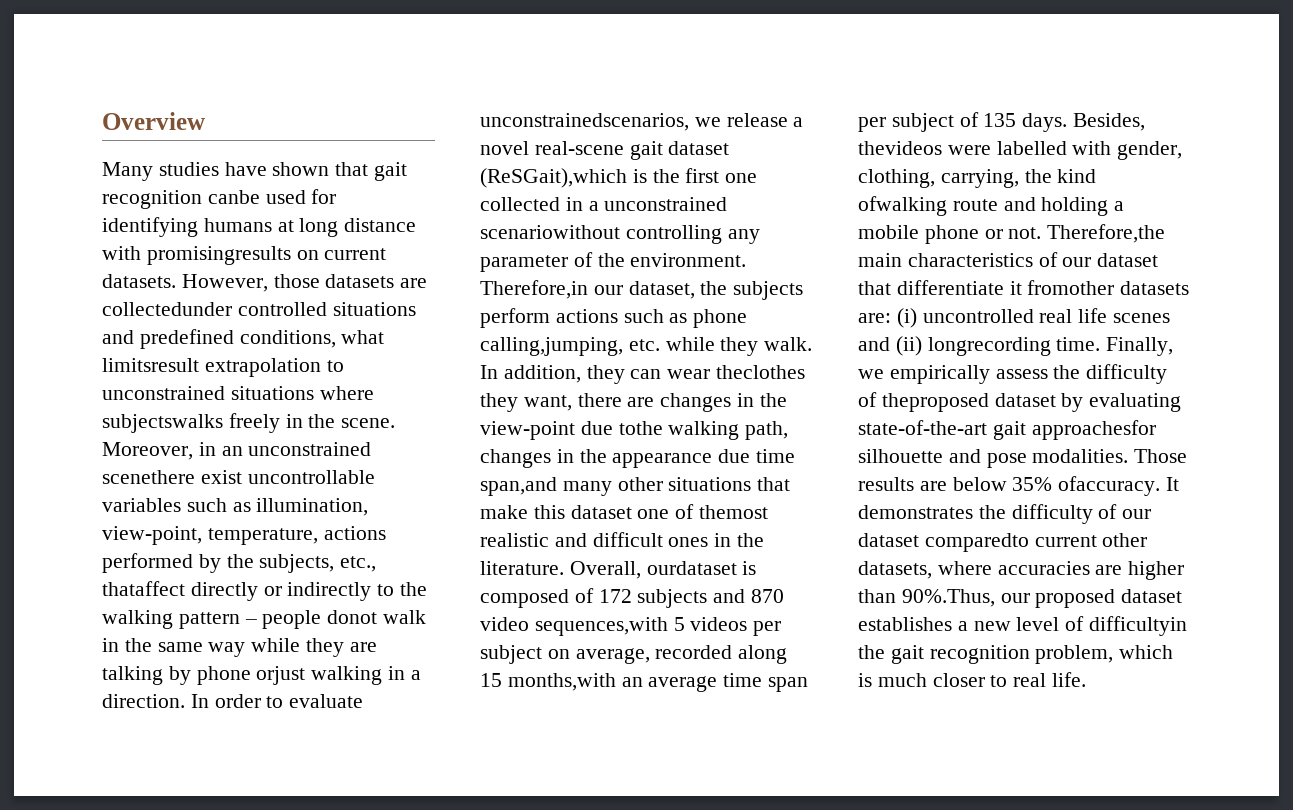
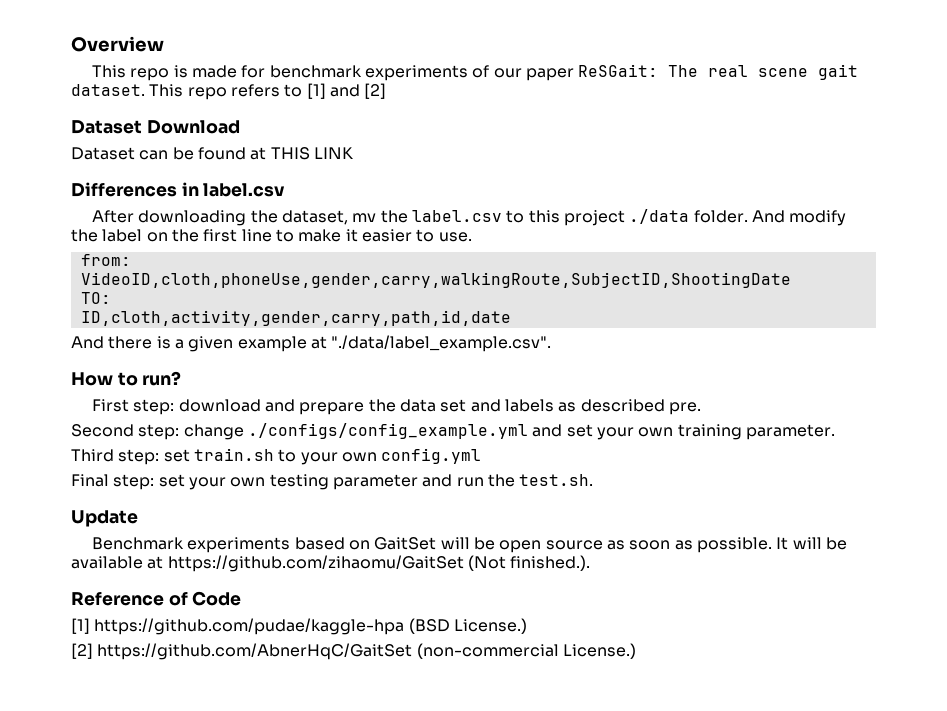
[102,162,408,181] [102,189,337,209] [102,217,417,237] [102,246,387,265] [102,274,428,292] [102,302,416,316] [102,329,385,349] [102,358,344,377] [102,386,374,400] [102,413,396,433] [102,442,372,460] [102,470,375,484] [102,498,369,516] [102,526,386,545] [102,553,377,573] [102,581,428,601] [102,610,427,629] [102,638,377,657] [102,666,421,685] [102,694,364,708] [480,113,804,131] [480,141,730,160] [480,168,758,188] [480,197,728,211] [480,225,760,244] [480,252,747,272] [480,280,804,300] [480,308,748,328] [480,337,813,356] [480,365,806,384] [480,393,787,412] [480,421,789,440] [480,449,796,468] [480,477,791,496] [480,504,769,519] [480,532,765,547] [480,561,757,579] [480,588,785,608] [480,617,782,636] [480,645,788,664] [480,673,809,692] [858,112,1146,132] [858,141,1183,160] [858,169,1097,188] [858,196,1125,216] [858,224,1166,244] [858,252,1159,267] [858,280,1190,295] [858,308,1171,328] [858,336,1174,356] [858,364,1168,384] [858,392,1182,412] [858,420,1156,440] [858,449,1188,468] [858,476,1180,496] [858,504,1152,524] [858,533,1148,552] [858,561,1185,580] [858,589,1183,608] [858,616,1188,636] [858,645,1174,664] [858,672,1087,687] Many studies have shown that gait recognition canbe used for identifying humans at long distance with promisingresults on current datasets. However, those datasets are collectedunder controlled situations and predefined conditions, what limitsresult extrapolation to unconstrained situations where subjectswalks freely in the scene. Moreover, in an unconstrained scenethere exist uncontrollable variables such as illumination, view-point, temperature, actions performed by the subjects, etc., thataffect directly or indirectly to the walking pattern – people donot walk in the same way while they are talking by phone orjust walking in a direction. In order to evaluate unconstrainedscenarios, we release a novel real-scene gait dataset (ReSGait),which is the first one collected in a unconstrained scenariowithout controlling any parameter of the environment. Therefore,in our dataset, the subjects perform actions such as phone calling,jumping, etc. while they walk. In addition, they can wear theclothes they want, there are changes in the view-point due tothe walking path, changes in the appearance due time span,and many other situations that make this dataset one of themost realistic and difficult ones in the literature. Overall, ourdataset is composed of 172 subjects and 870 video sequences,with 5 videos per subject on average, recorded along 15 months,with an average time span per subject of 135 days. Besides, thevideos were labelled with gender, clothing, carrying, the kind ofwalking route and holding a mobile phone or not. Therefore,the main characteristics of our dataset that differentiate it fromother datasets are: (i) uncontrolled real life scenes and (ii) longrecording time. Finally, we empirically assess the difficulty of theproposed dataset by evaluating state-of-the-art gait approachesfor silhouette and pose modalities. Those results are below 35% ofaccuracy. It demonstrates the difficulty of our dataset comparedto current other datasets, where accuracies are higher than 90%.Thus, our proposed dataset establishes a new level of difficultyin the gait recognition problem, which is much closer to real life. -> [92,64,859,81] [71,83,387,100] [71,120,240,134] [71,147,353,160] [71,182,286,197] [92,209,847,226] [71,229,472,242] [80,254,131,266] [80,272,791,288] [80,292,111,304] [80,310,511,326] [71,335,552,352] [71,371,182,386] [92,399,702,415] [71,423,835,440] [71,448,482,465] [71,474,594,490] [71,510,138,527] [92,537,847,553] [71,555,591,572] [71,591,242,606] [71,618,527,635] [71,643,636,660] This repo is made for benchmark experiments of our paper ReSGait: The real scene gait dataset. This repo refers to [1] and [2] // Dataset Download // Dataset can be found at THIS LINK // Differences in label.csv // After downloading the dataset, mv the label.csv to this project ./data folder. And modify the label on the first line to make it easier to use. // from: // VideoID,cloth,phoneUse,gender,carry,walkingRoute,SubjectID,ShootingDate // TO: // ID,cloth,activity,gender,carry,path,id,date // And there is a given example at "./data/label_example.csv". // How to run? // First step: download and prepare the data set and labels as described pre. // Second step: change ./configs/config_example.yml and set your own training parameter. // Third step: set train.sh to your own config.yml // Final step: set your own testing parameter and run the test.sh. // Update // Benchmark experiments based on GaitSet will be open source as soon as possible. It will be available at https://github.com/zihaomu/GaitSet (Not finished.). // Reference of Code // [1] https://github.com/pudae/kaggle-hpa (BSD License.) // [2] https://github.com/AbnerHqC/GaitSet (non-commercial License.)

